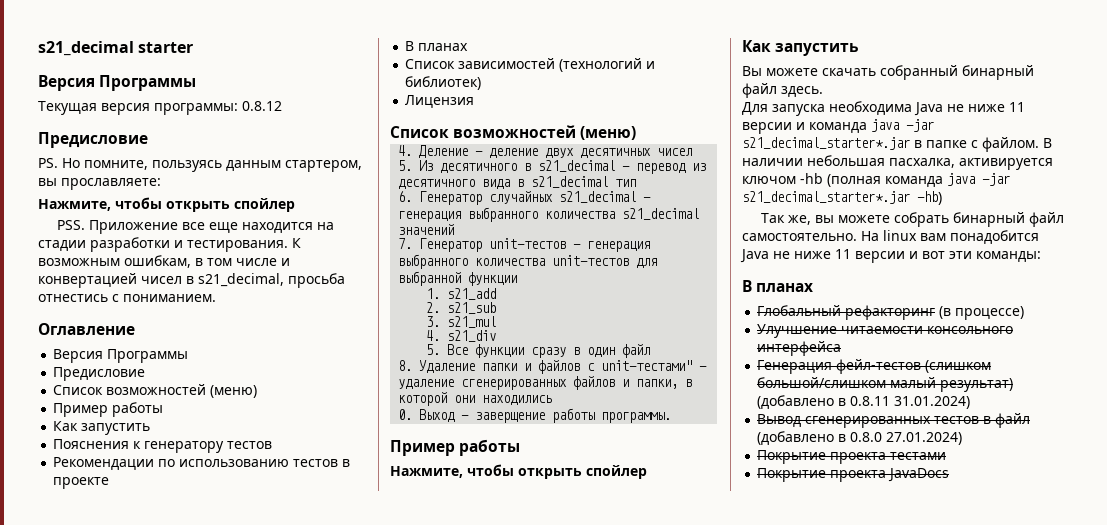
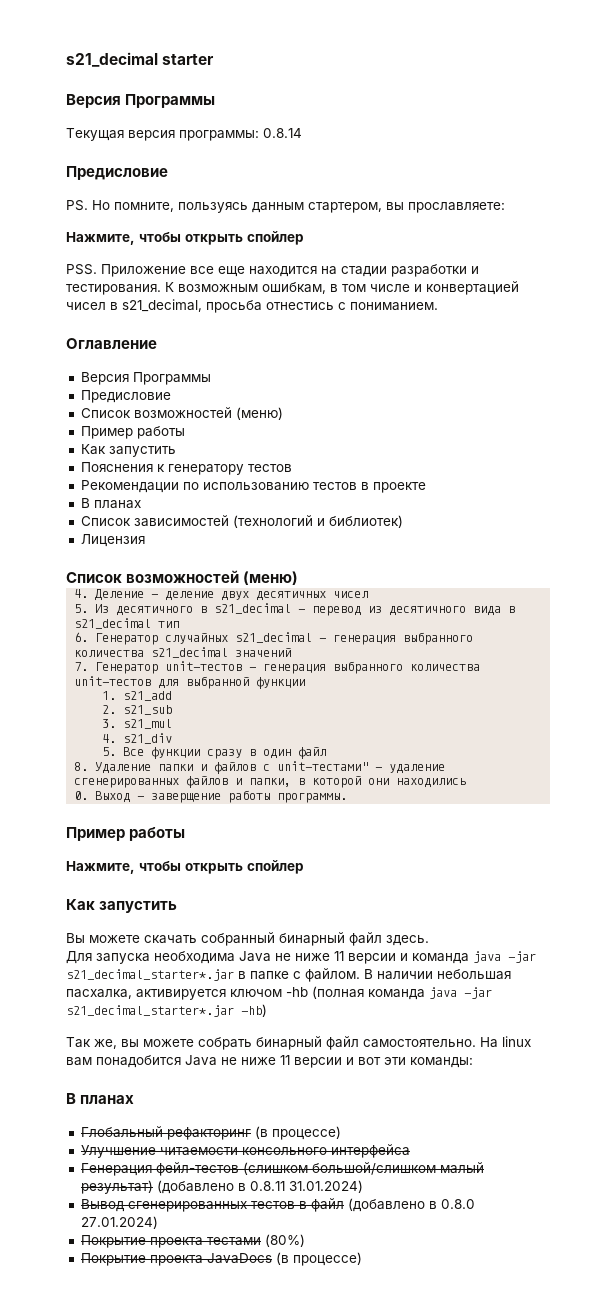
[242,101,282,111] 0.8.12 -> [263,128,302,138] 0.8.14
(947, 456) none -> [264,1234,305,1247] (80%)
(950, 475) none -> [275,1252,362,1266] (в процессе)

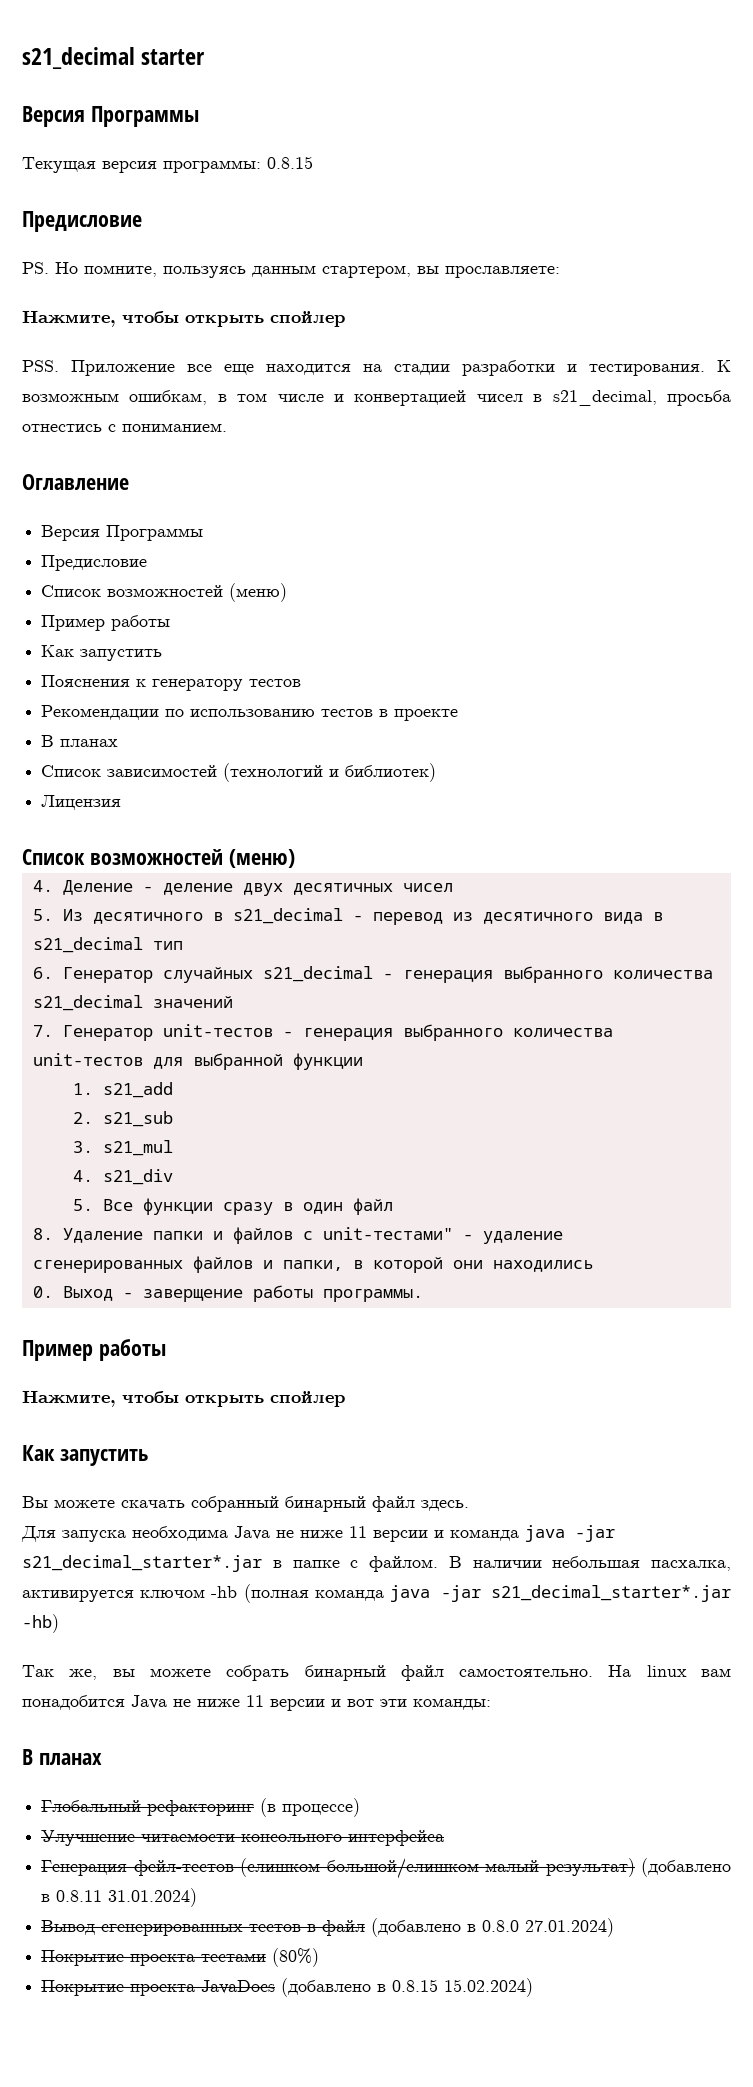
[263,128,302,138] 0.8.14 -> [267,156,313,169] 0.8.15
[275,1252,362,1266] (в процессе) -> [281,1978,534,1997] (добавлено в 0.8.15 15.02.2024)

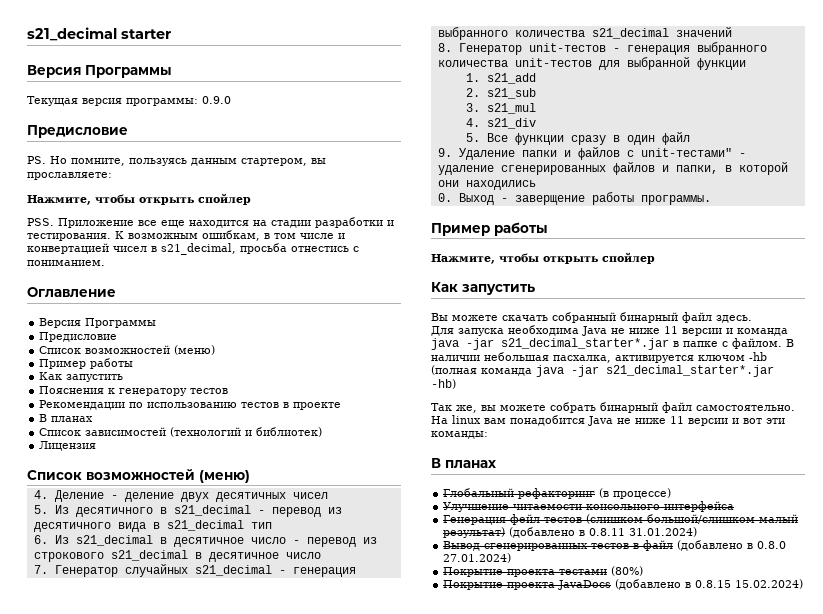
[267,156,313,169] 0.8.15 -> [202,96,231,104] 0.9.0
(53, 973) none -> [54,535,377,547] [33,550,321,562] [33,565,48,574] Из s21_decimal в десятичное число - перевод из строкового s21_decimal в десятичное число // 7.
[32,1025,53,1037] 7. -> [437,43,452,52] 8.
[32,1228,53,1240] 8. -> [437,148,452,157] 9.

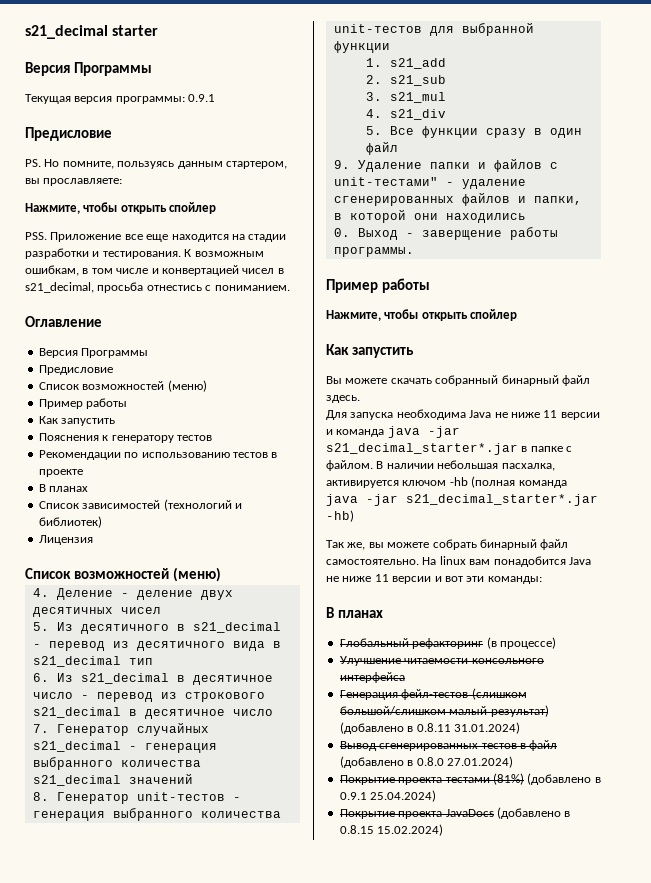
[202,96,231,104] 0.9.0 -> [188,94,216,102] 0.9.1
[611,566,644,576] (80%) -> [492,773,601,785] [339,790,437,802] (81%) (добавлено в 0.9.1 25.04.2024)

